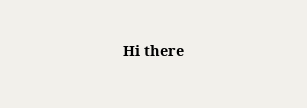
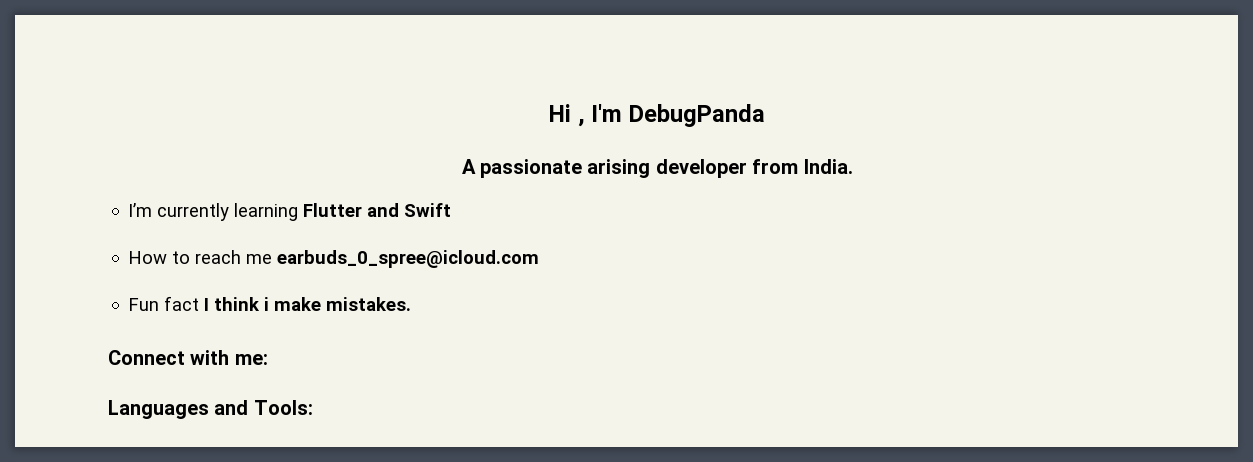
[144,45,184,56] there -> [577,104,765,127] [461,159,853,178] [128,203,452,221] [128,250,540,268] [128,296,412,311] [108,350,268,365] [108,400,313,419] , I'm DebugPanda // A passionate arising developer from India. // I’m currently learning Flutter and Swift // How to reach me earbuds_0_spree@icloud.com // Fun fact I think i make mistakes. // Connect with me: // Languages and Tools:

